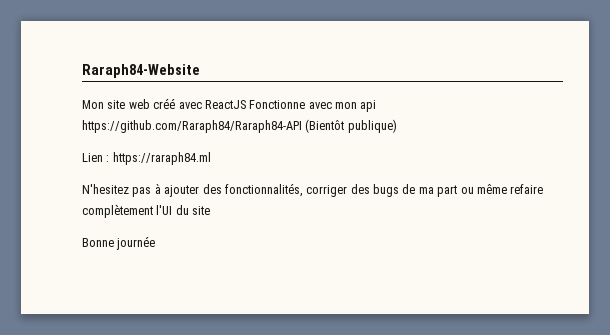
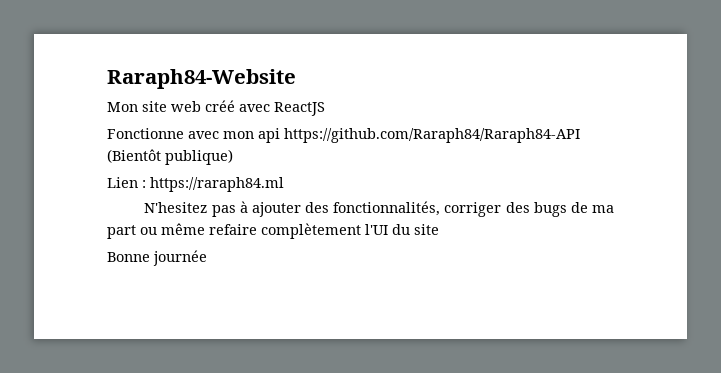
(246, 104) none -> (325, 109) //

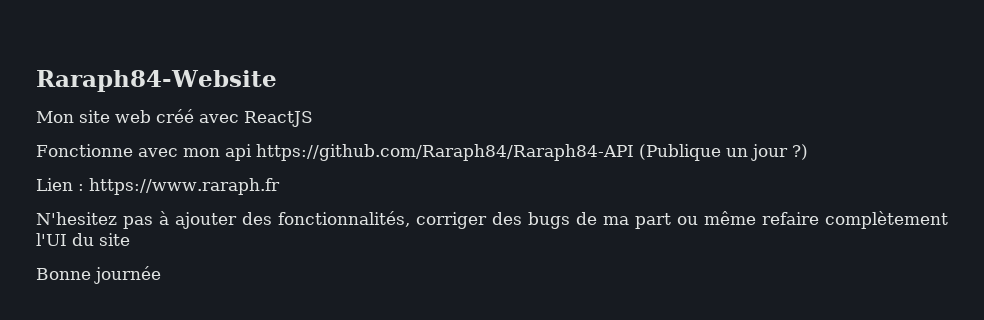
[107,149,233,165] (Bientôt publique) -> [638,144,808,161] (Publique un jour ?)
[150,177,284,192] https://raraph84.ml -> [89,178,280,195] https://www.raraph.fr

